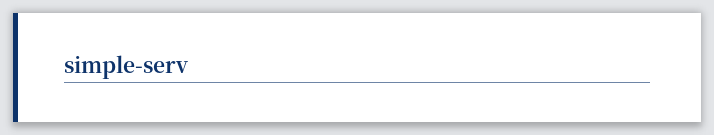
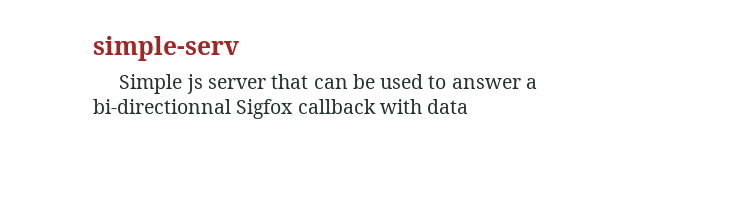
(188, 67) none -> [119,74,537,94] [93,99,469,119] // Simple js server that can be used to answer a bi-directionnal Sigfox callback with data

